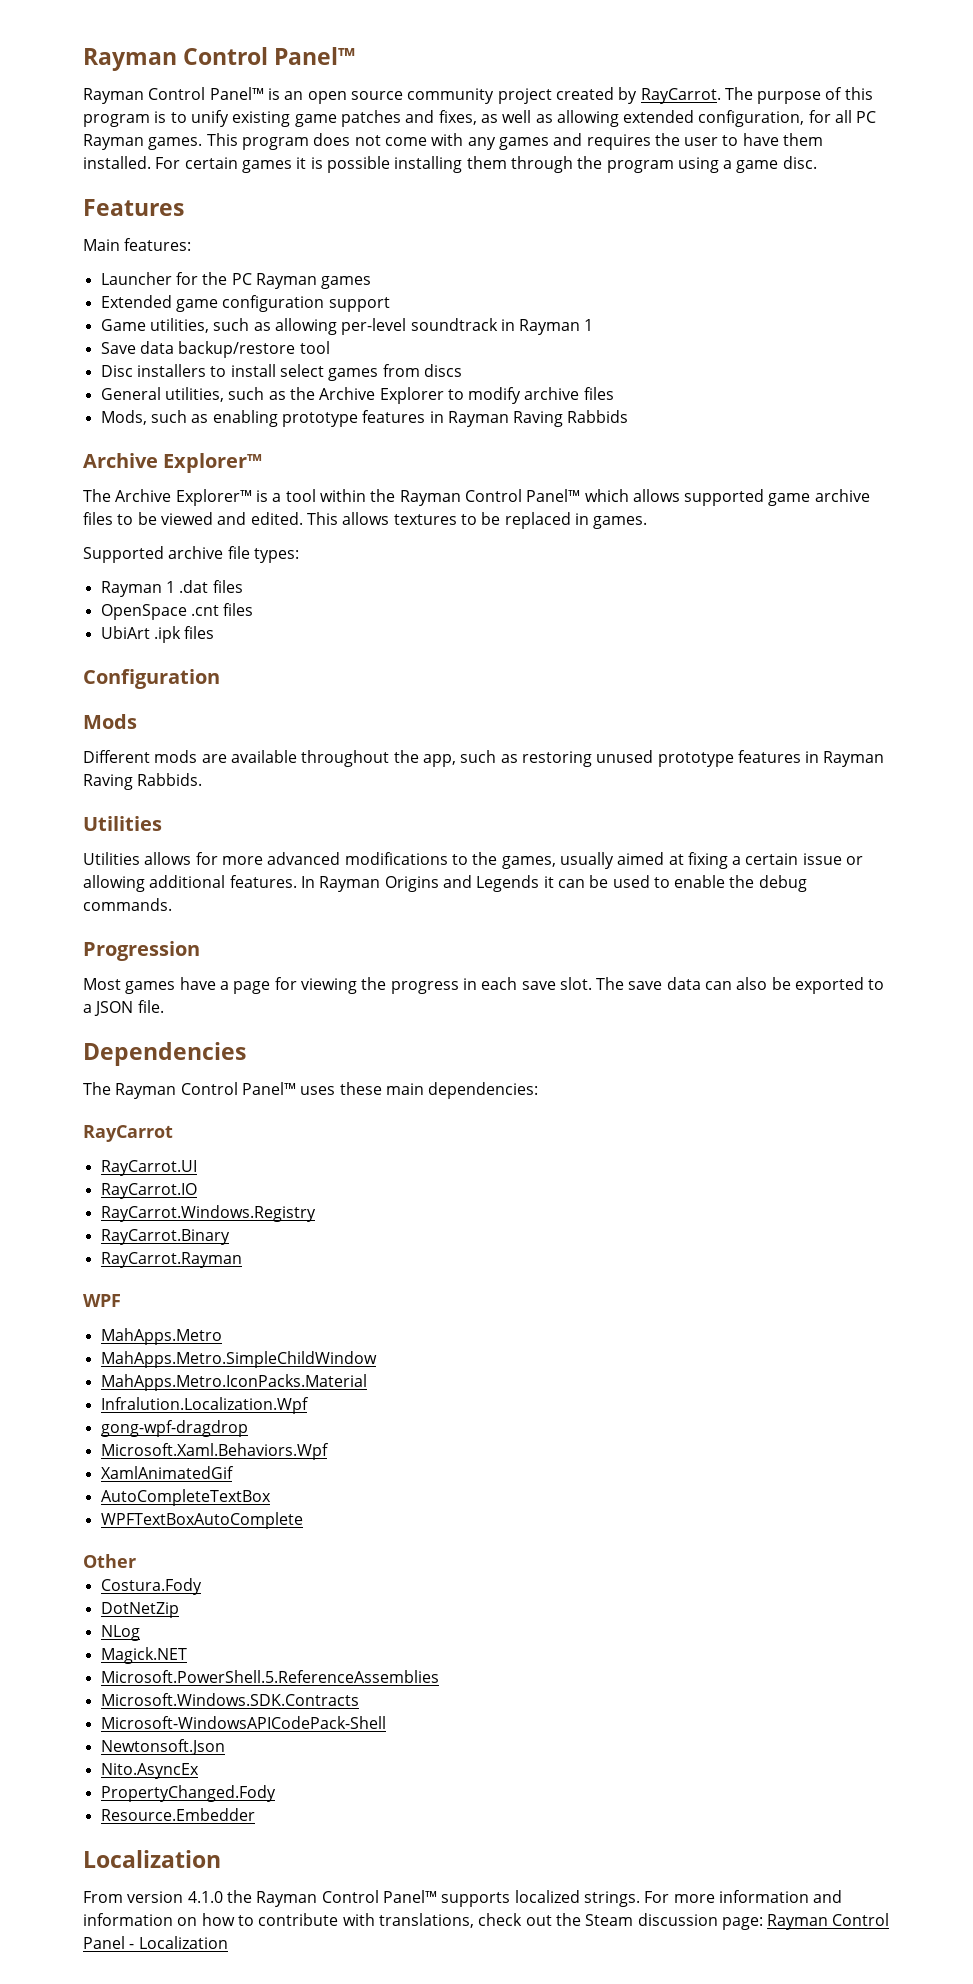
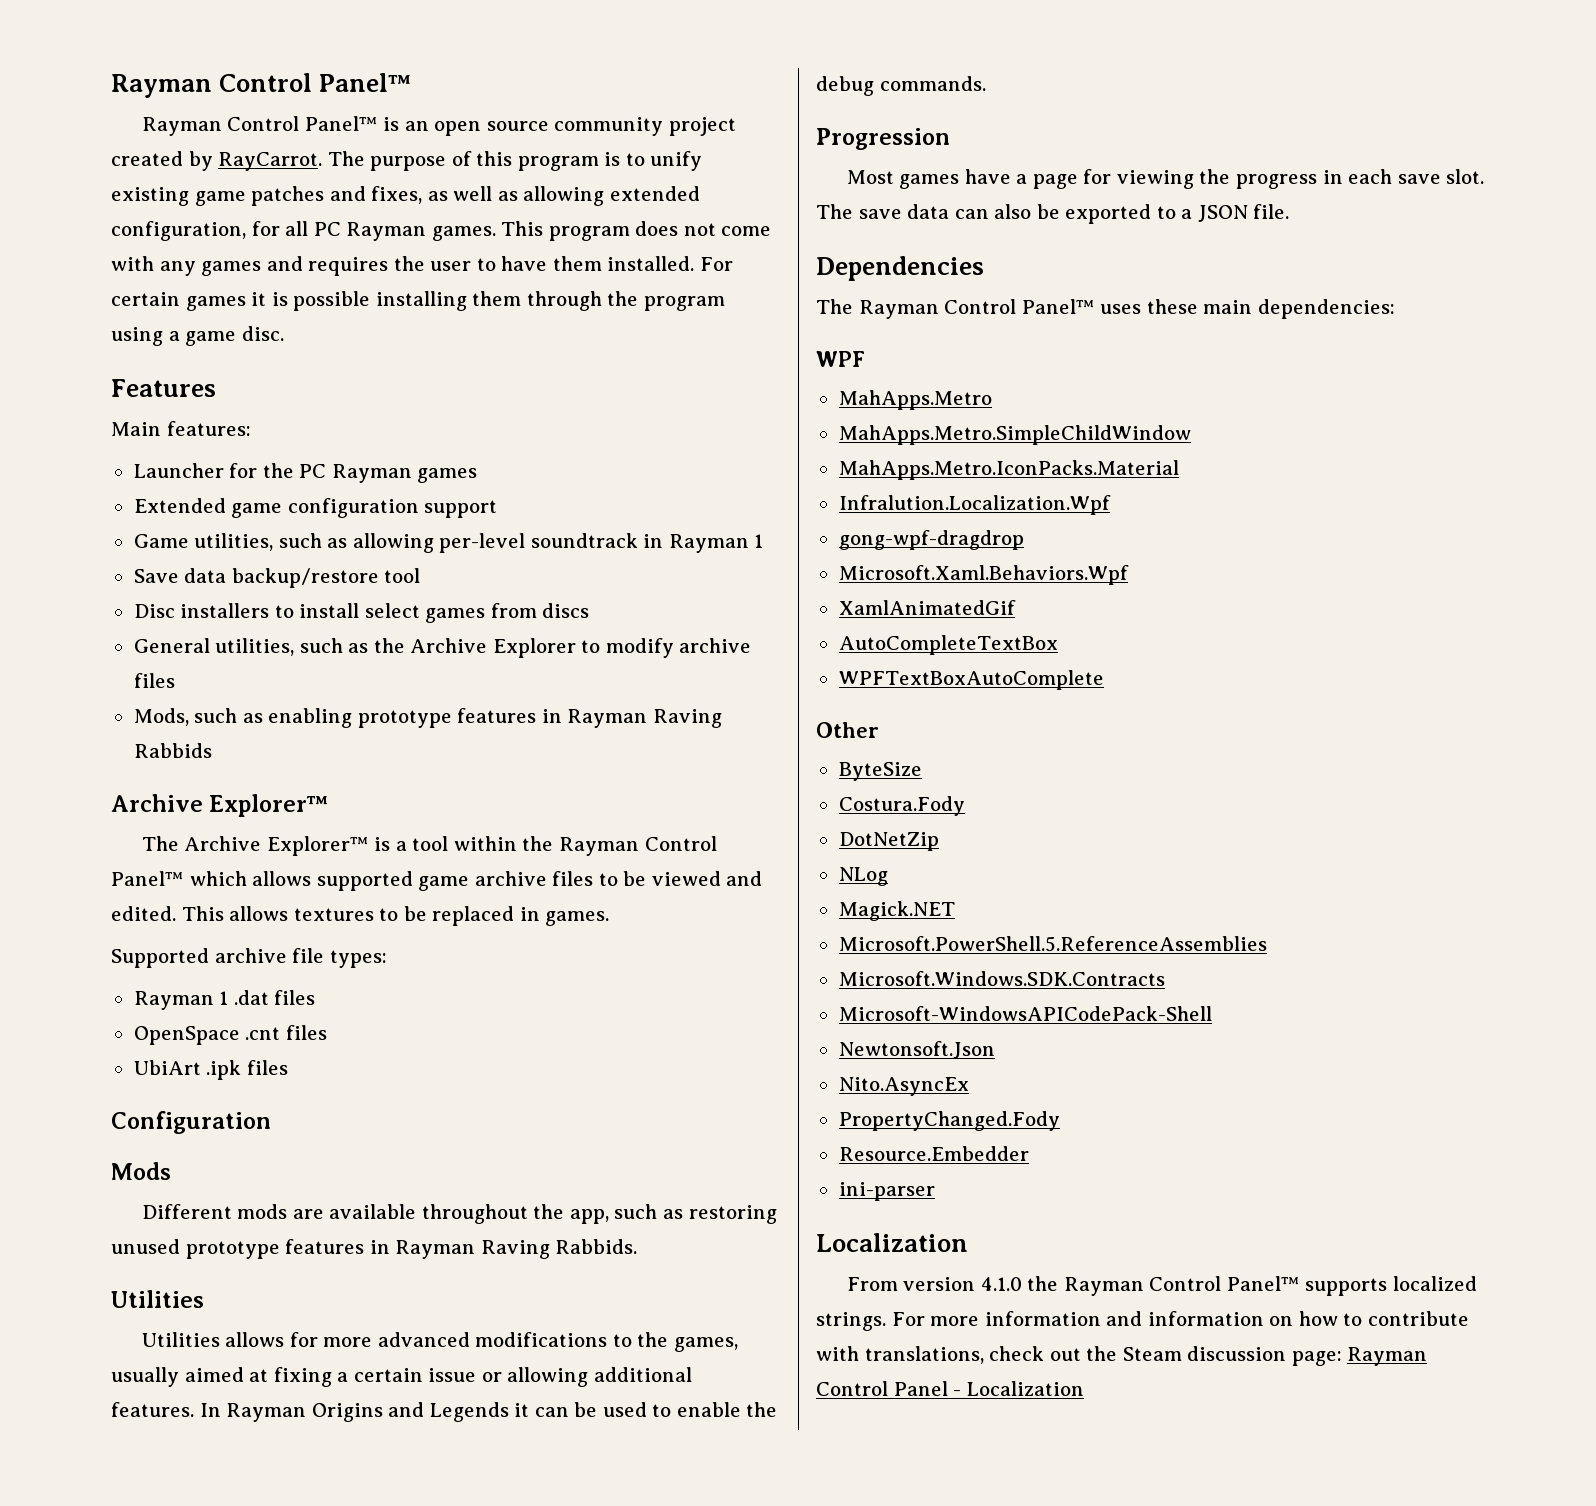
[83,1125,173,1142] [100,1160,197,1176] [100,1183,197,1199] [100,1205,316,1222] [100,1229,230,1245] [100,1252,242,1268] // RayCarrot // RayCarrot.UI // RayCarrot.IO // RayCarrot.Windows.Registry // RayCarrot.Binary // RayCarrot.Rayman -> (1395, 309) none
(136, 1561) none -> [838,762,922,781] // ByteSize
(255, 1814) none -> [838,1182,935,1201] // ini-parser

